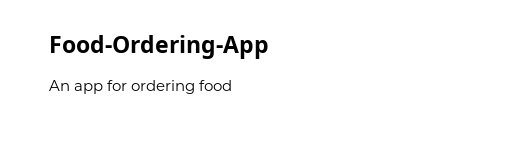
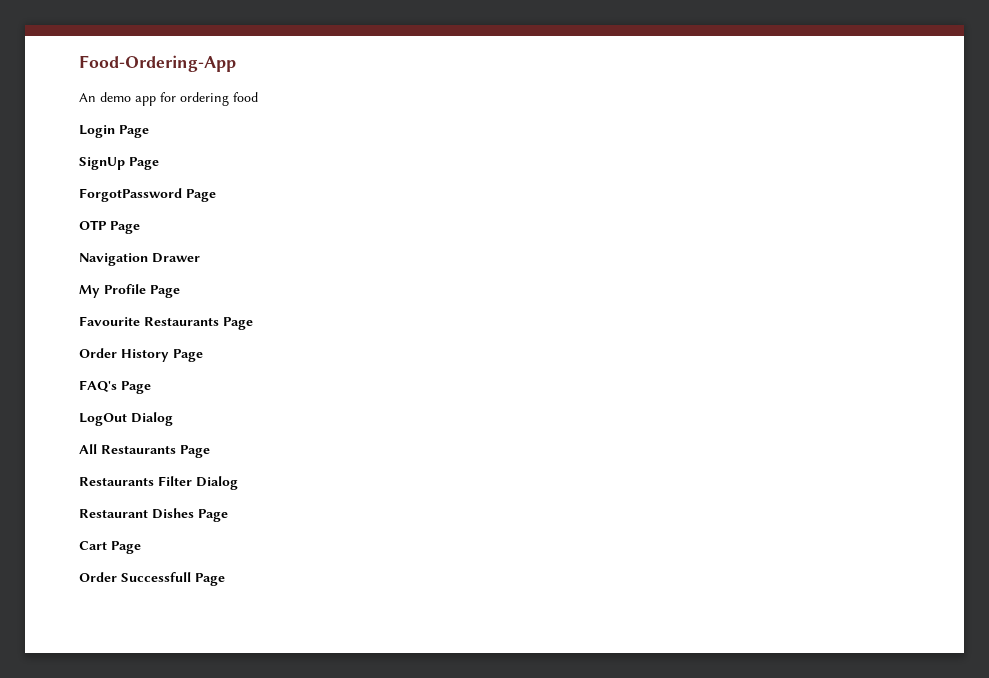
(70, 85) none -> [100,92,131,102] demo
(233, 85) none -> [79,125,149,138] [79,157,159,170] [79,188,216,202] [79,220,140,234] [79,253,200,266] [79,284,180,298] [79,316,253,330] [79,348,203,362] [79,380,151,394] [79,412,173,426] [79,444,210,458] [79,476,238,490] [79,508,228,522] [79,541,141,554] [79,572,225,586] // Login Page // SignUp Page // ForgotPassword Page // OTP Page // Navigation Drawer // My Profile Page // Favourite Restaurants Page // Order History Page // FAQ's Page // LogOut Dialog // All Restaurants Page // Restaurants Filter Dialog // Restaurant Dishes Page // Cart Page // Order Successfull Page

